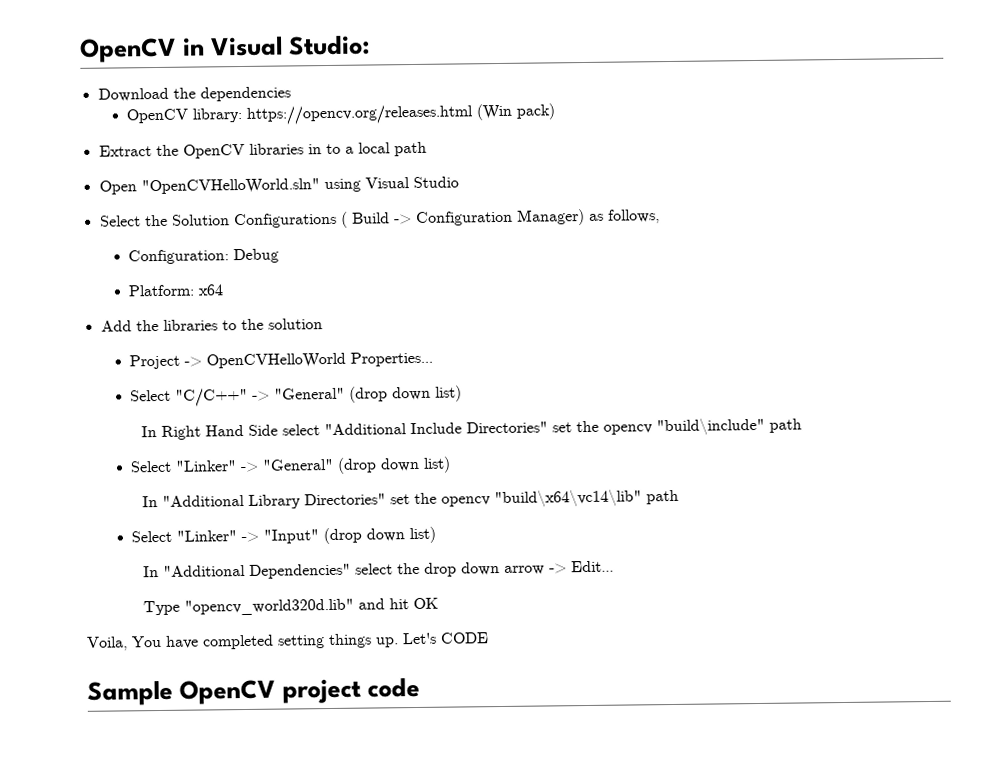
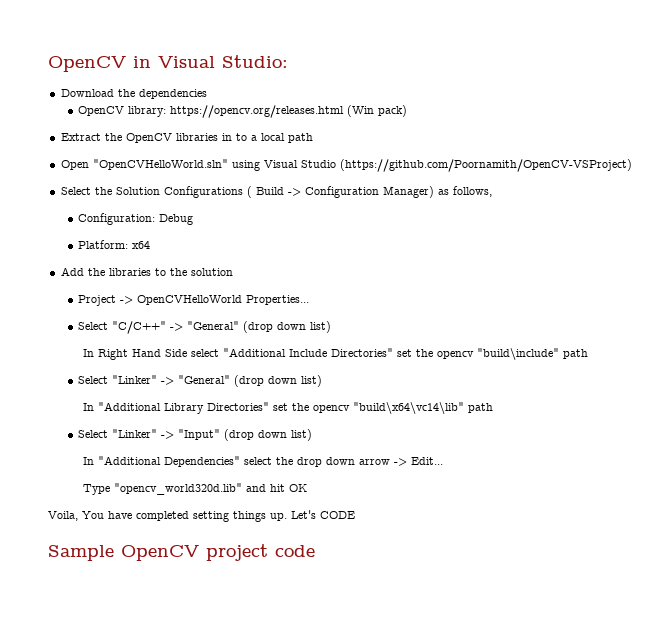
(459, 182) none -> [339,159,632,172] (https://github.com/Poornamith/OpenCV-VSProject)

